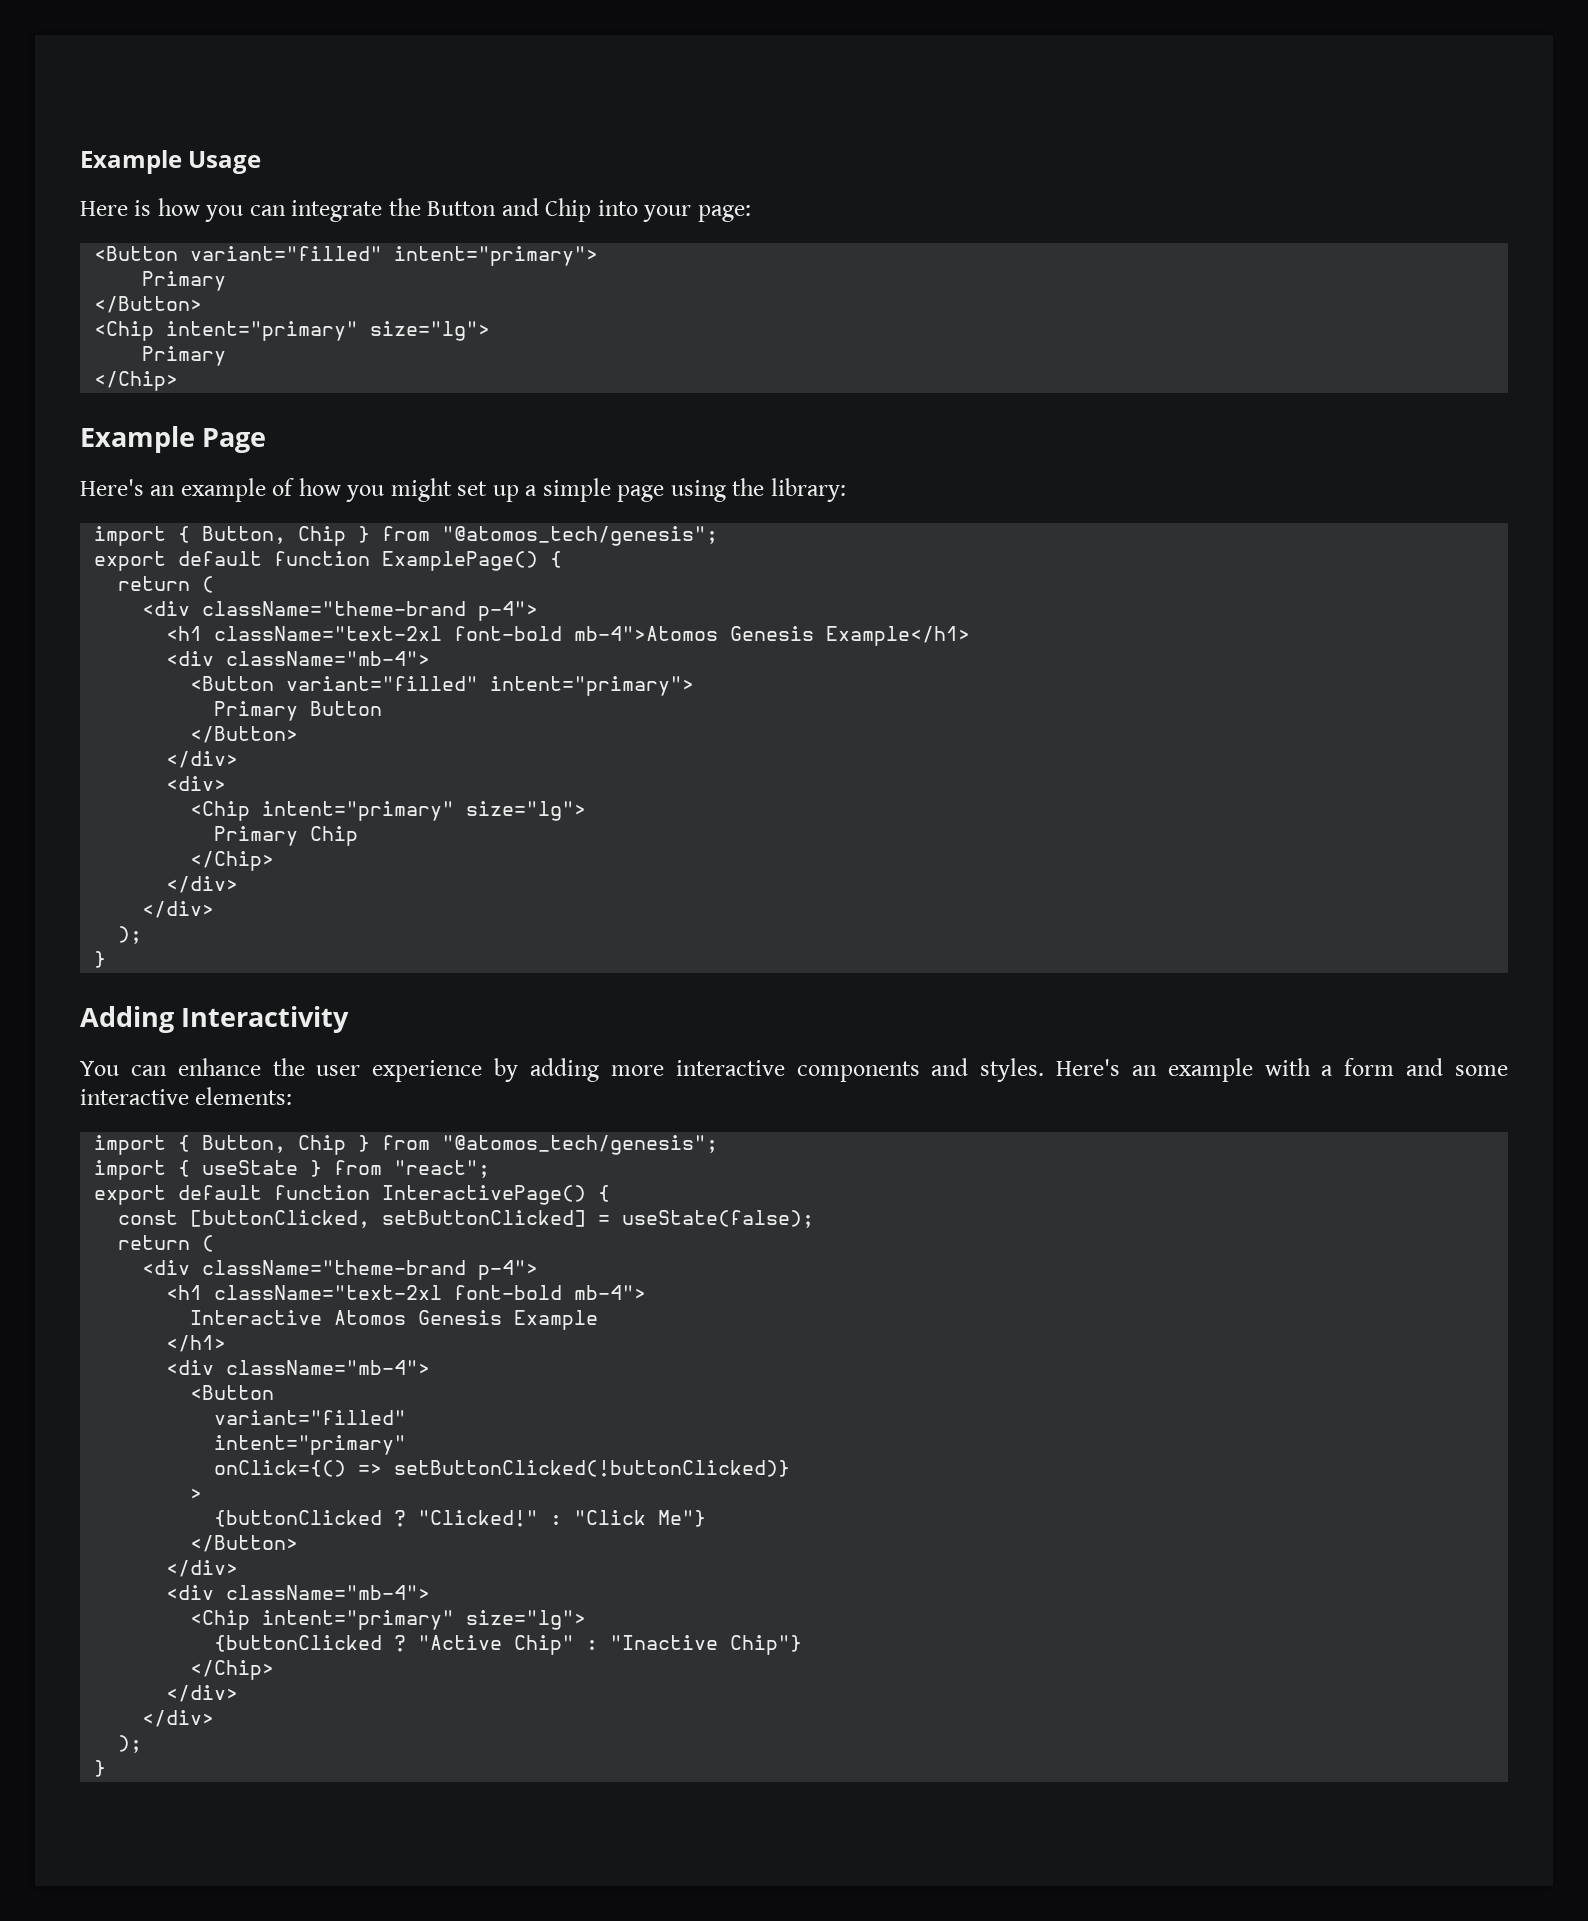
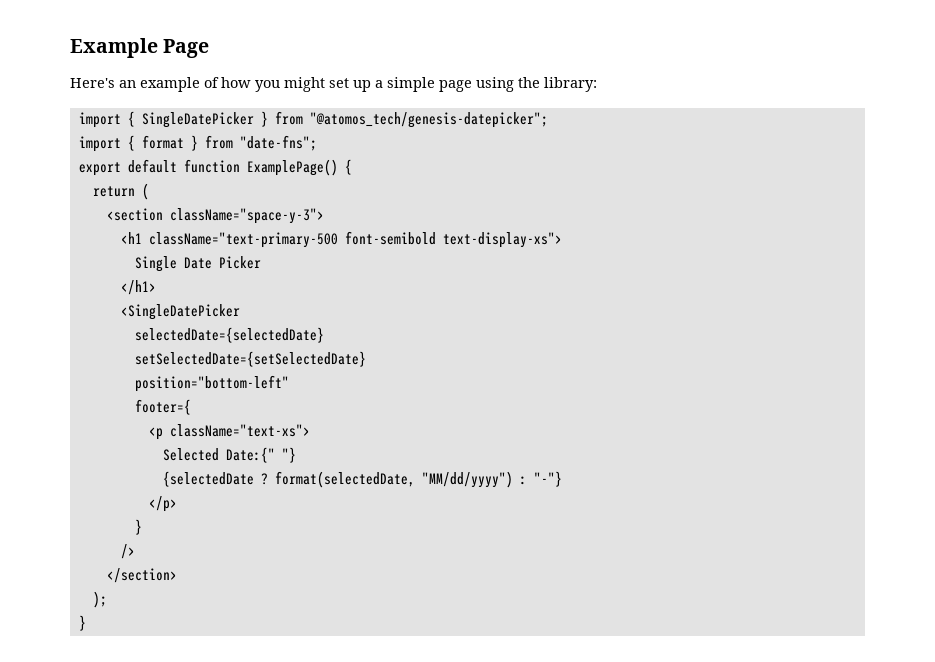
[80,150,262,174] [80,198,751,222] [94,246,599,266] [142,271,227,291] [94,296,203,313] [94,321,491,341] [142,346,227,366] [94,371,179,391] [80,426,195,453] Example Usage // Here is how you can integrate the Button and Chip into your page: // <Button variant="filled" intent="primary"> // Primary // </Button> // <Chip intent="primary" size="lg"> // Primary // </Chip> // Example -> [70,38,158,58] Example
[202,526,719,546] Button, Chip } from "@atomos_tech/genesis"; -> [141,111,548,128] [78,135,317,152] SingleDatePicker } from "@atomos_tech/genesis-datepicker"; // import { format } from "date-fns";
[142,601,539,621] [166,626,971,646] [166,651,431,666] [190,676,695,696] [214,701,383,721] [190,726,299,743] [166,751,239,768] [166,776,227,791] [190,801,587,821] [214,826,359,846] [190,851,275,871] [166,876,239,893] [142,901,215,918] [118,926,143,944] [94,951,107,968] [80,1006,350,1033] [80,1058,1508,1082] [80,1087,293,1105] [94,1135,719,1155] [94,1160,491,1180] [94,1185,611,1205] [118,1210,815,1228] [118,1235,215,1252] [142,1260,539,1280] [166,1285,647,1300] [190,1310,599,1330] [166,1335,227,1352] [166,1360,431,1375] [190,1385,275,1400] [214,1410,407,1425] [214,1435,407,1455] [214,1460,791,1477] [190,1488,203,1500] [214,1510,707,1527] [190,1535,299,1552] [166,1560,239,1577] [166,1585,431,1600] [190,1610,587,1630] [214,1635,803,1655] [190,1660,275,1680] [166,1685,239,1702] [142,1710,215,1727] <div className="theme-brand p-4"> // <h1 className="text-2xl font-bold mb-4">Atomos Genesis Example</h1> // <div className="mb-4"> // <Button variant="filled" intent="primary"> // Primary Button // </Button> // </div> // <div> // <Chip intent="primary" size="lg"> // Primary Chip // </Chip> // </div> // </div> // ); // } // Adding Interactivity // You can enhance the user experience by adding more interactive components and styles. Here's an example with a form and some interactive elements: // import { Button, Chip } from "@atomos_tech/genesis"; // import { useState } from "react"; // export default function InteractivePage() { // const [buttonClicked, setButtonClicked] = useState(false); // return ( // <div className="theme-brand p-4"> // <h1 className="text-2xl font-bold mb-4"> // Interactive Atomos Genesis Example // </h1> // <div className="mb-4"> // <Button // variant="filled" // intent="primary" // onClick={() => setButtonClicked(!buttonClicked)} // > // {buttonClicked ? "Clicked!" : "Click Me"} // </Button> // </div> // <div className="mb-4"> // <Chip intent="primary" size="lg"> // {buttonClicked ? "Active Chip" : "Inactive Chip"} // </Chip> // </div> // </div> -> [106,208,324,224] [120,231,562,248] [134,256,261,272] [120,280,156,295] [120,304,240,320] [134,327,324,343] [134,351,366,367] [134,375,289,392] [134,399,191,415] [148,424,310,440] [162,447,296,463] [162,471,562,488] [148,496,177,512] [134,519,142,535] [120,544,135,559] [106,568,177,583] <section className="space-y-3"> // <h1 className="text-primary-500 font-semibold text-display-xs"> // Single Date Picker // </h1> // <SingleDatePicker // selectedDate={selectedDate} // setSelectedDate={setSelectedDate} // position="bottom-left" // footer={ // <p className="text-xs"> // Selected Date:{" "} // {selectedDate ? format(selectedDate, "MM/dd/yyyy") : "-"} // </p> // } // /> // </section>

